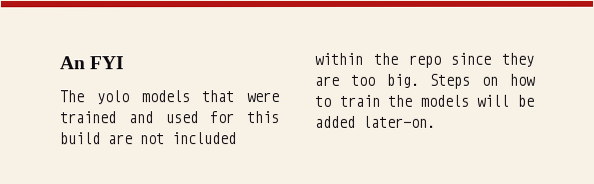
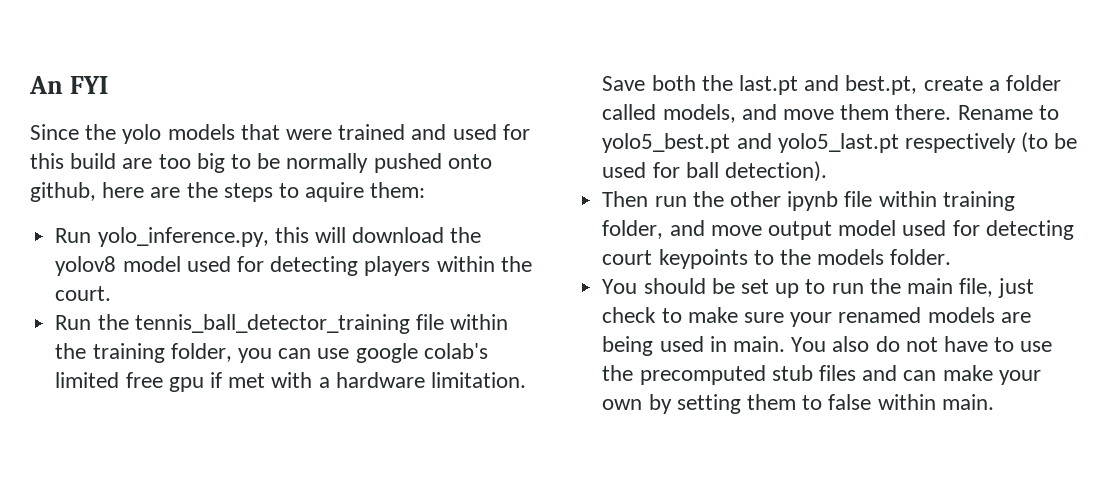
[59,90,85,103] The -> [30,124,117,140] Since the
[140,132,237,145] [314,52,534,68] [314,73,535,89] [315,94,535,107] [315,115,436,128] not included within the repo since they are too big. Steps on how to train the models will be added later-on. -> [158,153,492,173] [30,182,426,202] [55,227,482,247] [55,256,532,276] [55,286,112,301] [55,314,509,334] [55,343,488,363] [55,372,526,392] [602,75,1061,95] [602,104,1059,123] [602,132,1078,153] [602,161,827,182] [602,191,1015,211] [602,220,1074,240] [602,249,952,269] [602,278,1035,298] [602,307,1031,327] [602,336,1053,356] [602,365,1041,385] [602,394,994,414] too big to be normally pushed onto github, here are the steps to aquire them: // Run yolo_inference.py, this will download the yolov8 model used for detecting players within the court. // Run the tennis_ball_detector_training file within the training folder, you can use google colab's limited free gpu if met with a hardware limitation. Save both the last.pt and best.pt, create a folder called models, and move them there. Rename to yolo5_best.pt and yolo5_last.pt respectively (to be used for ball detection). // Then run the other ipynb file within training folder, and move output model used for detecting court keypoints to the models folder. // You should be set up to run the main file, just check to make sure your renamed models are being used in main. You also do not have to use the precomputed stub files and can make your own by setting them to false within main.

